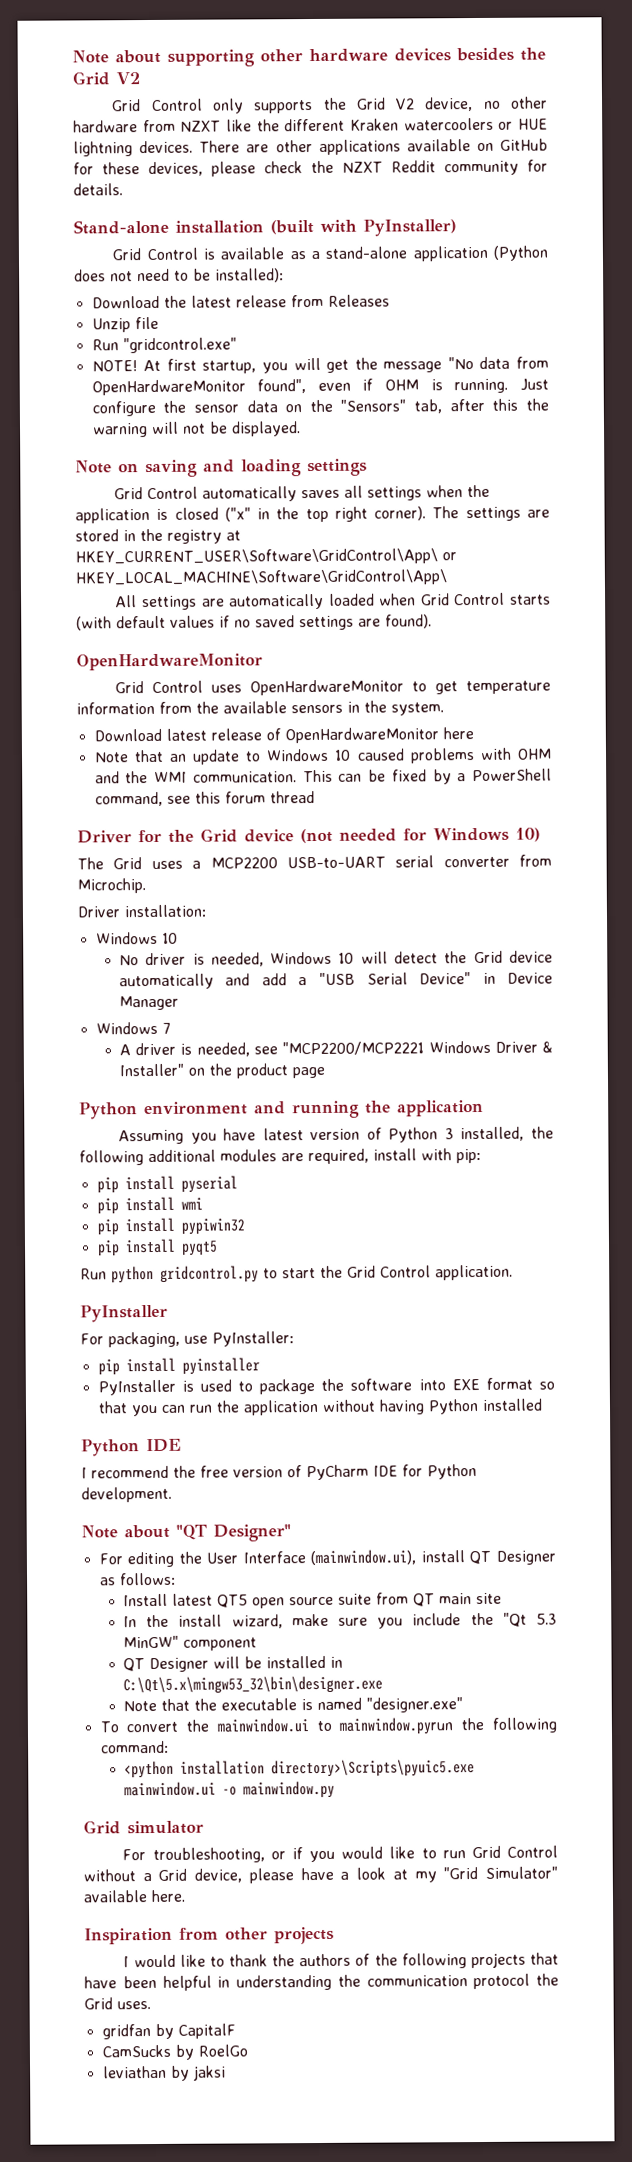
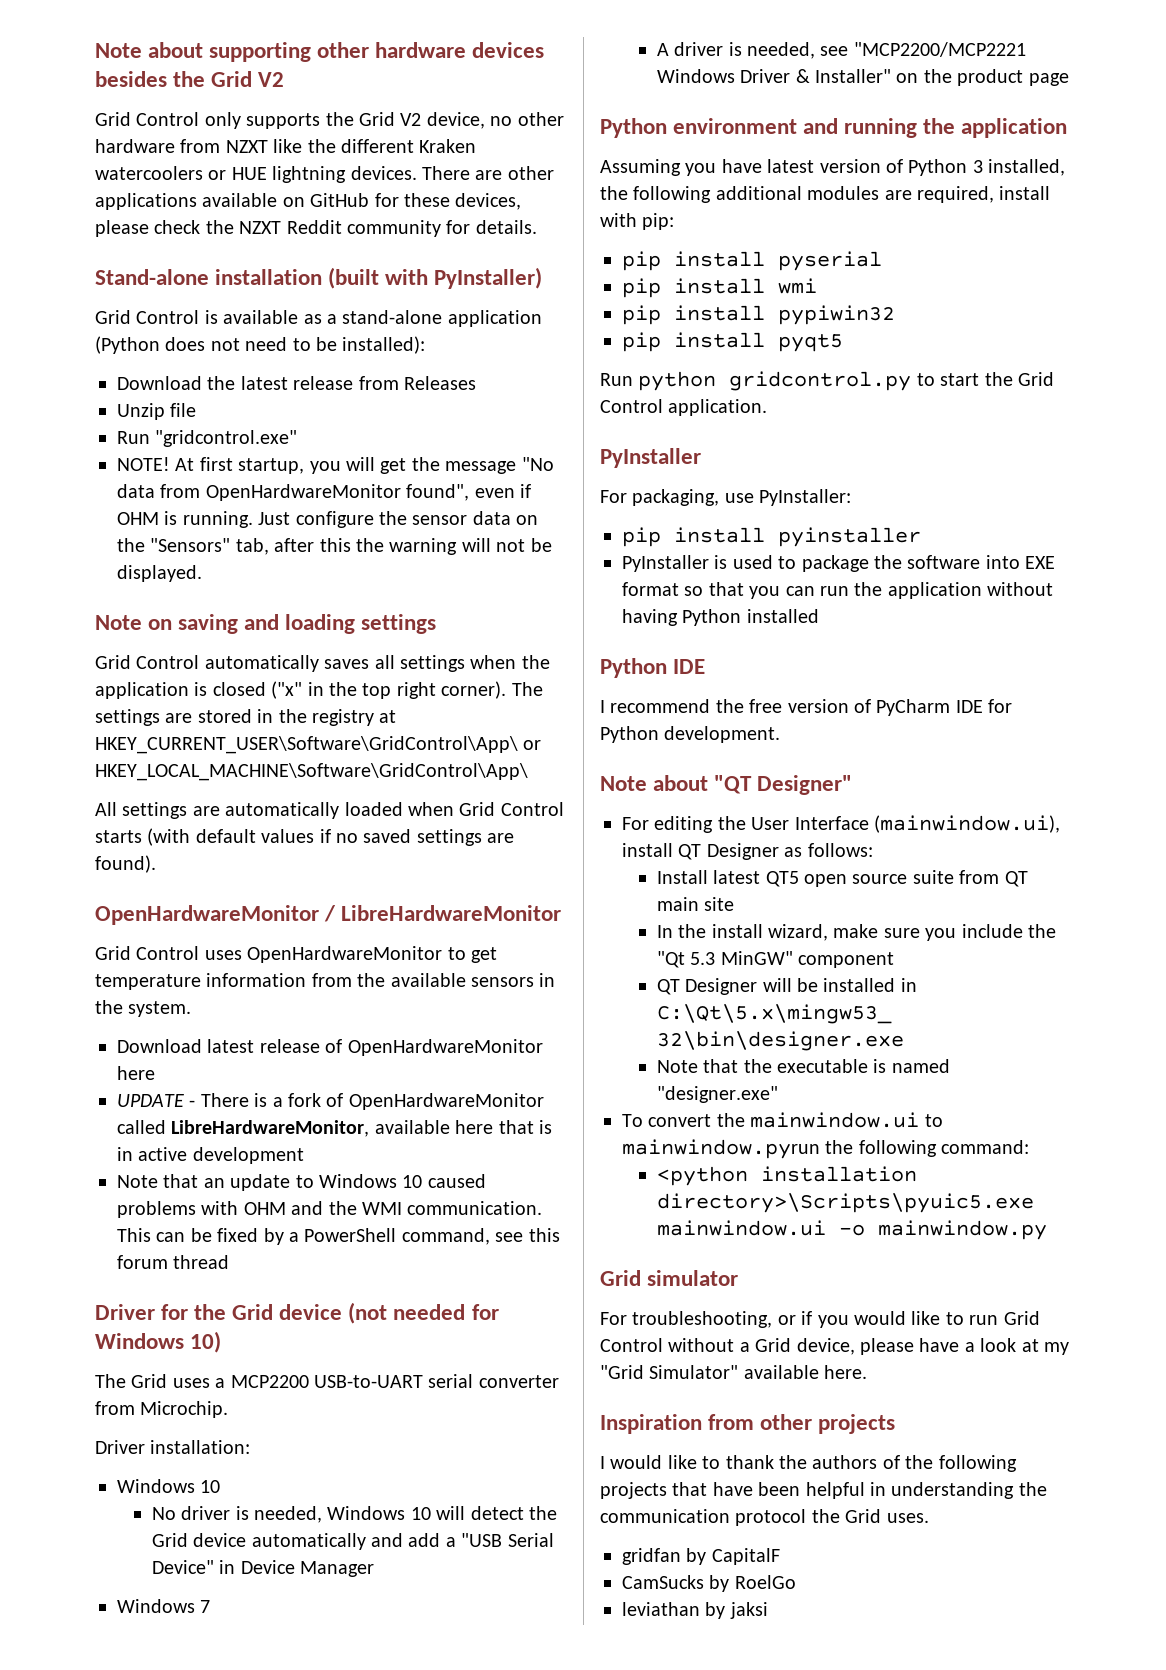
(263, 662) none -> [324,905,562,922] / LibreHardwareMonitor
(474, 733) none -> [117,1093,544,1110] [117,1120,552,1137] [117,1147,304,1164] // UPDATE - There is a fork of OpenHardwareMonitor called LibreHardwareMonitor, available here that is in active development

